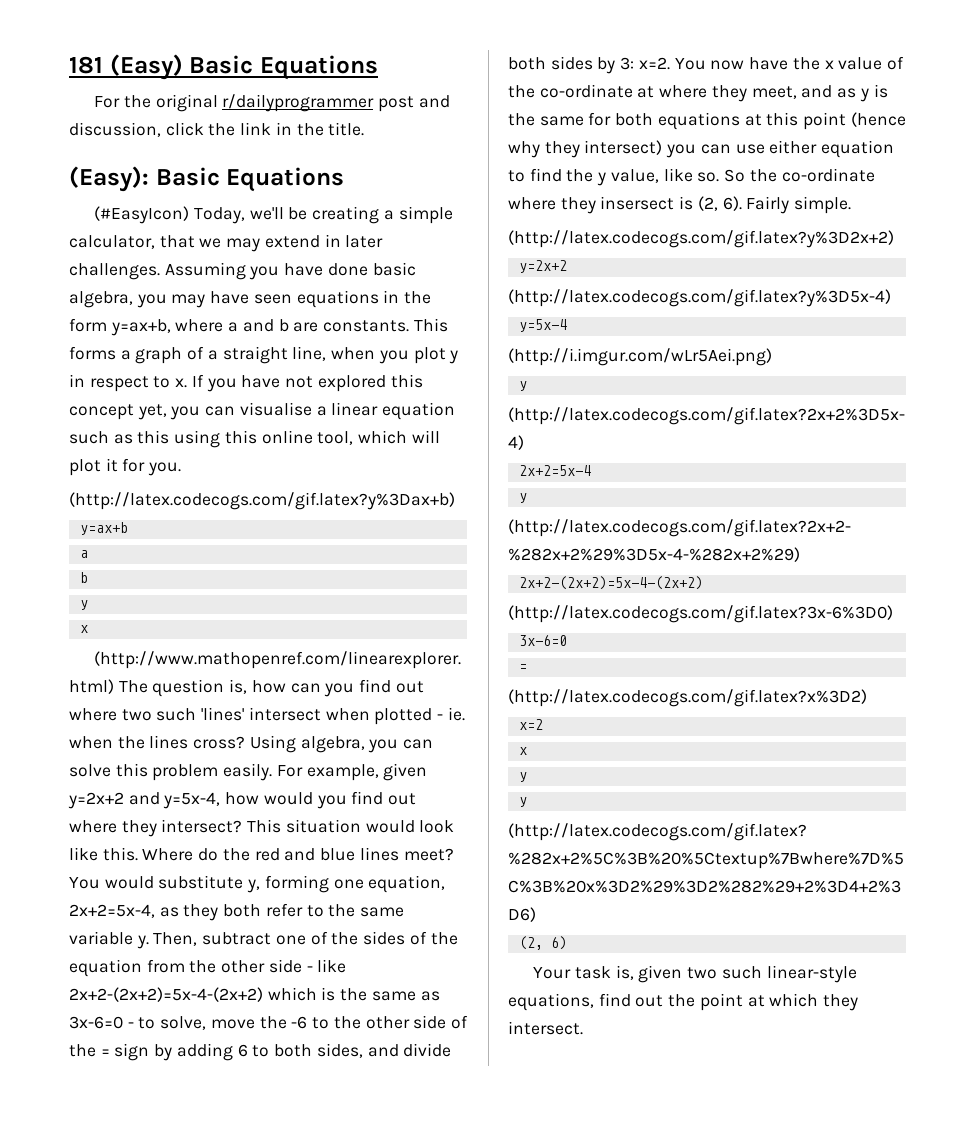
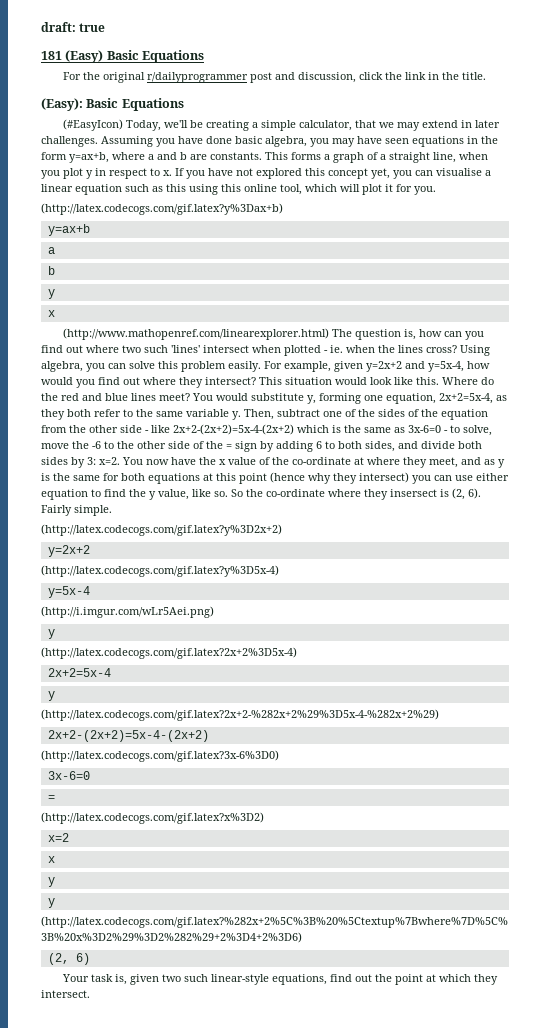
(69, 65) none -> [41,22,106,32] draft: true //

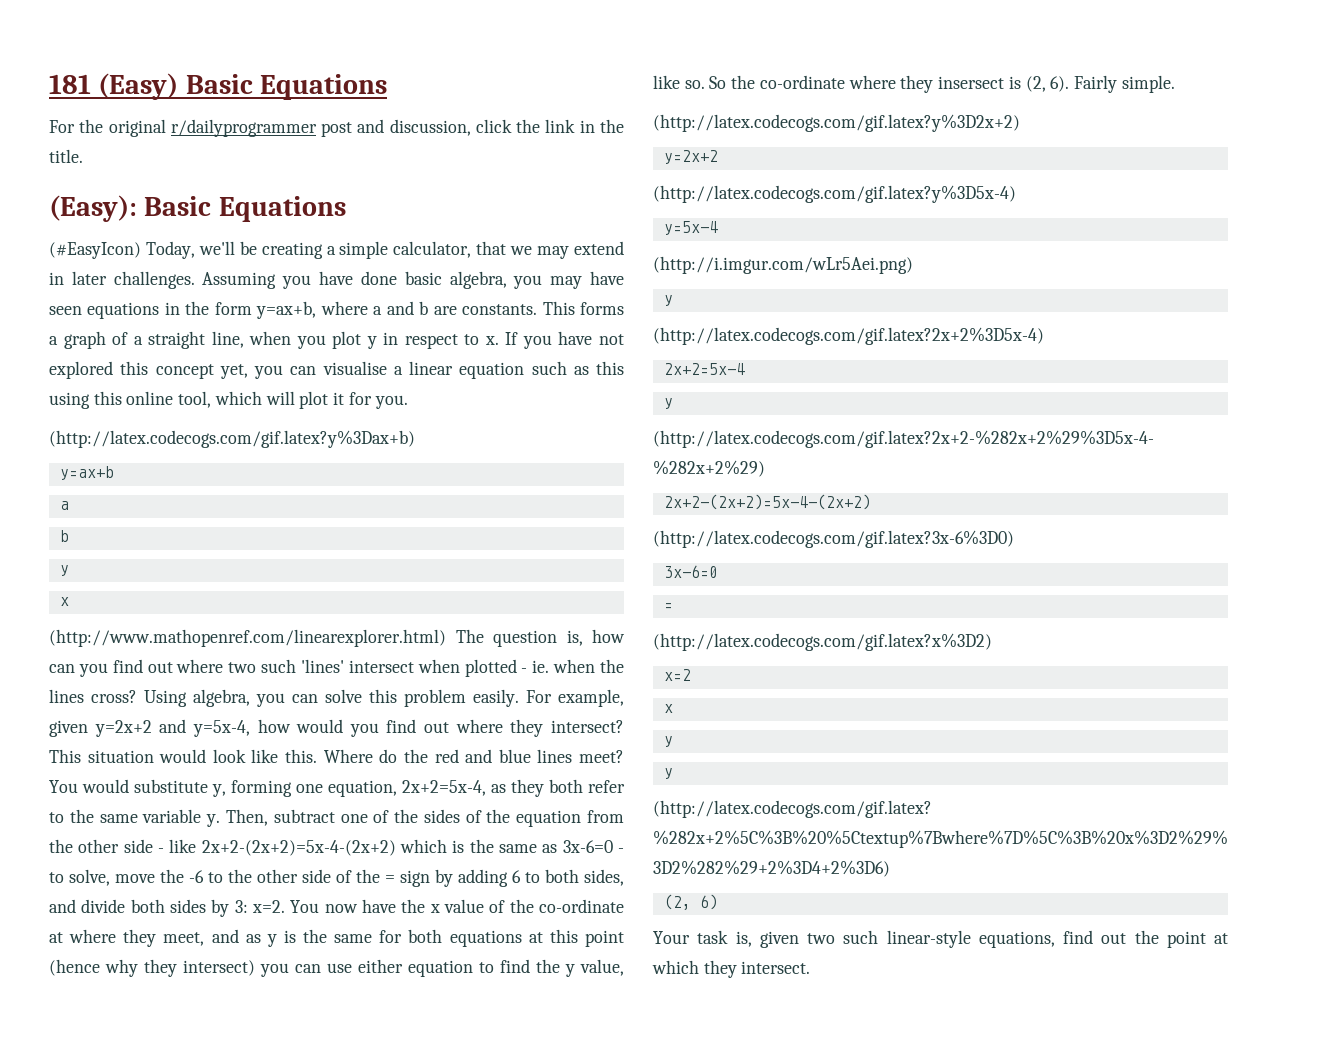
[41,22,106,32] draft: true // -> (49, 84) none

